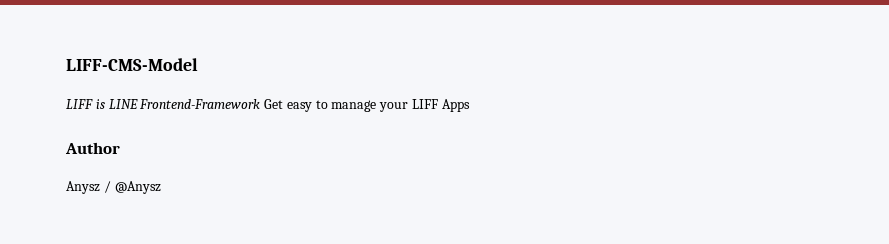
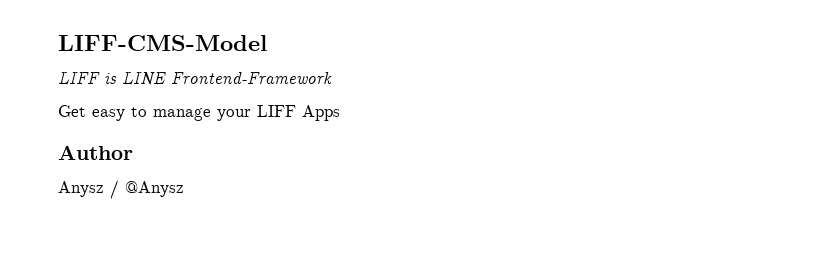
(261, 104) none -> (332, 78) //

